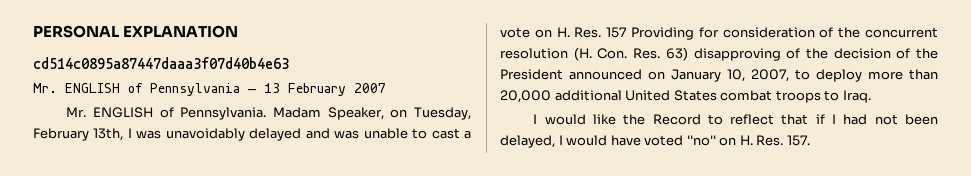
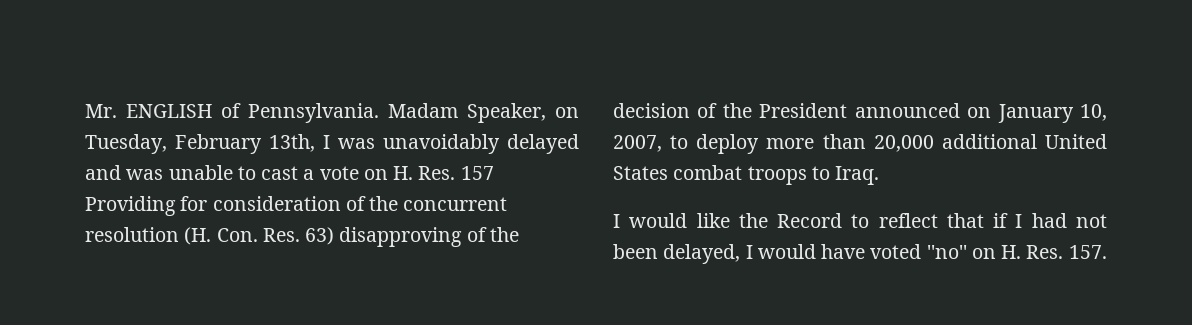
[33,25,239,38] [33,57,289,69] [33,83,386,96] PERSONAL EXPLANATION // cd514c0895a87447daaa3f07d40b4e63 // Mr. ENGLISH of Pennsylvania — 13 February 2007 // -> (85, 111) none

